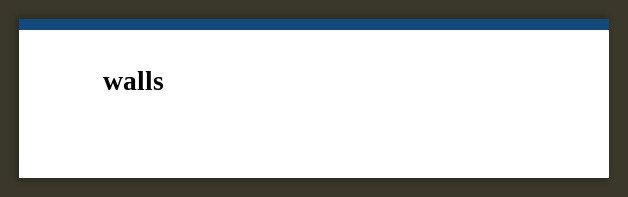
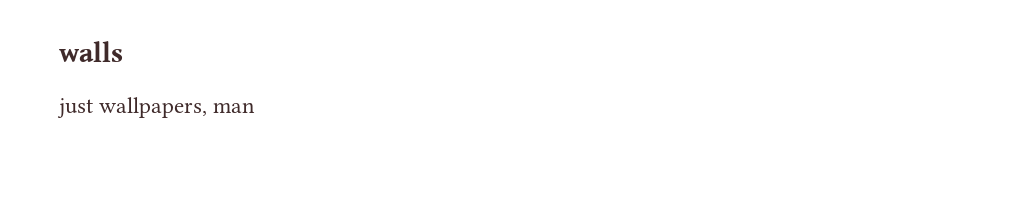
(164, 80) none -> [57,97,256,119] // just wallpapers, man

